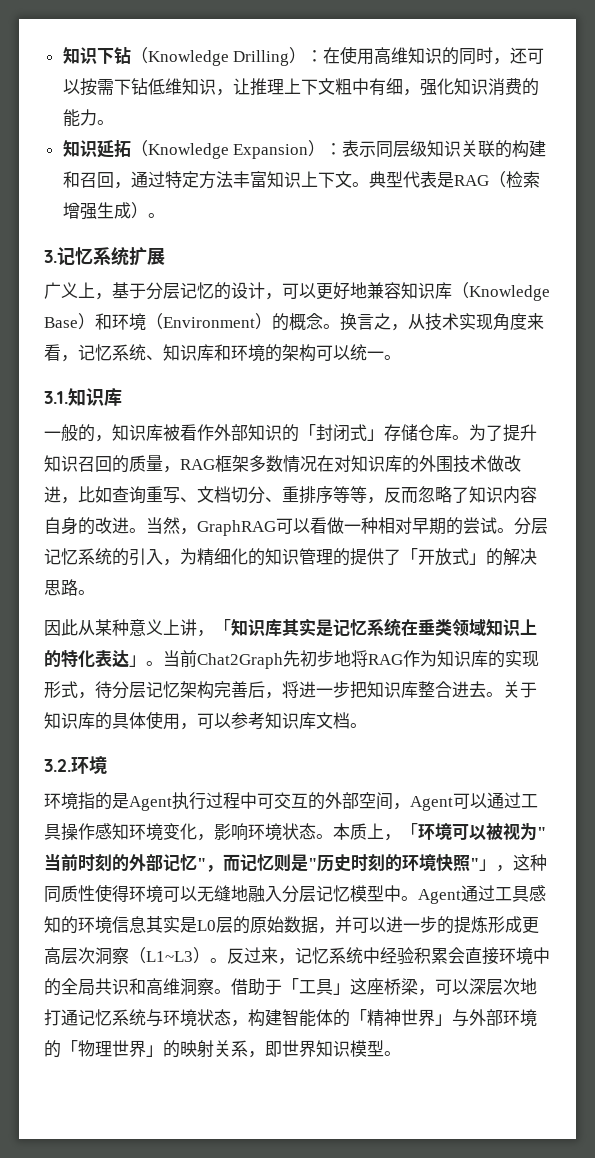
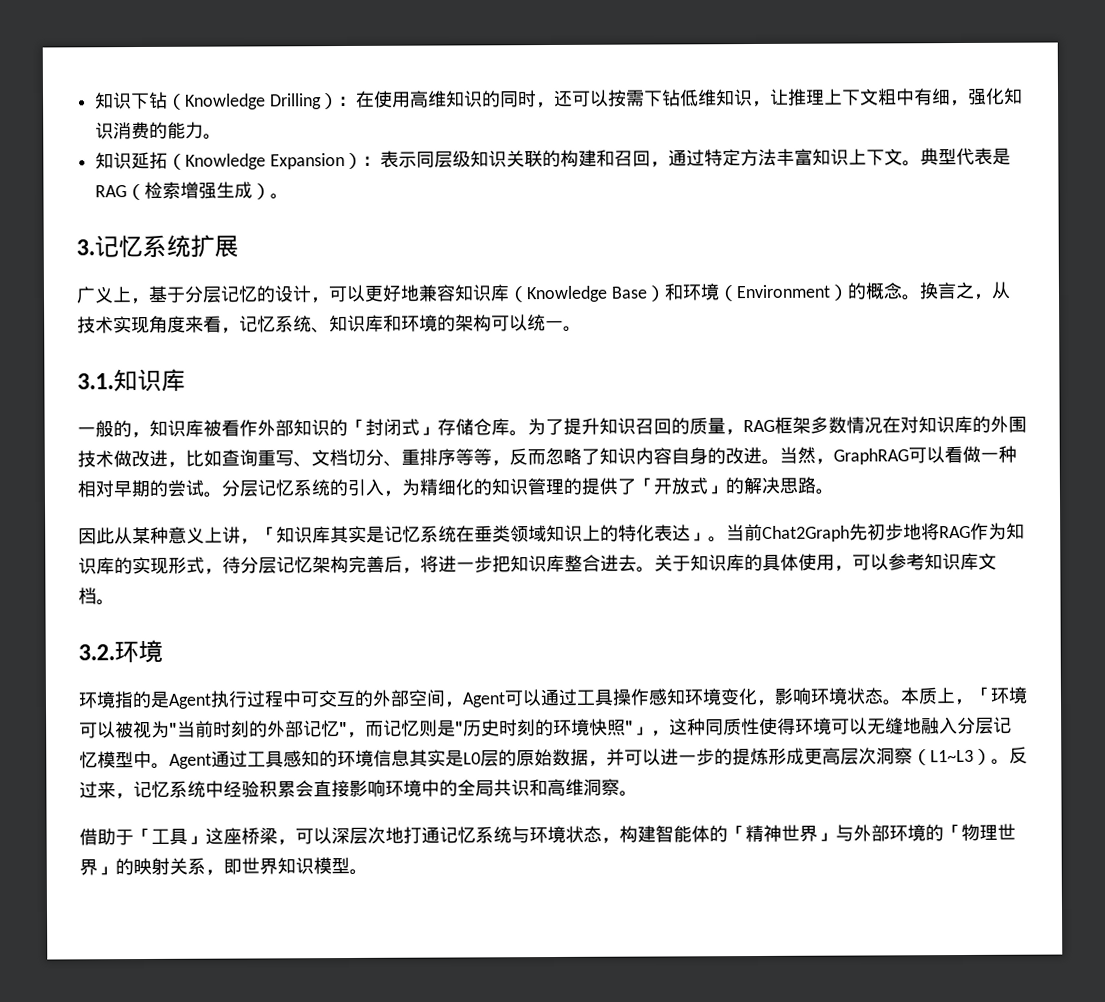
(499, 956) none -> [349,779,386,797] 影响
(231, 991) none -> (638, 793) //

